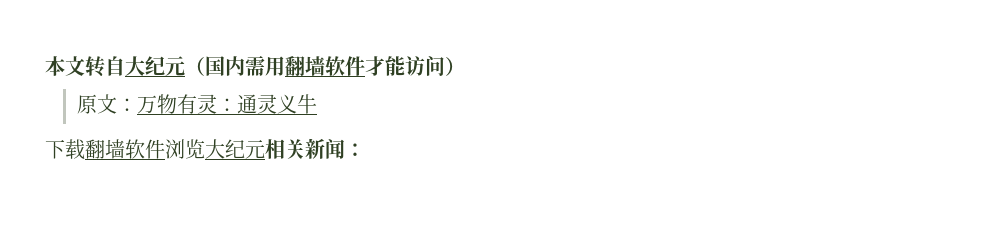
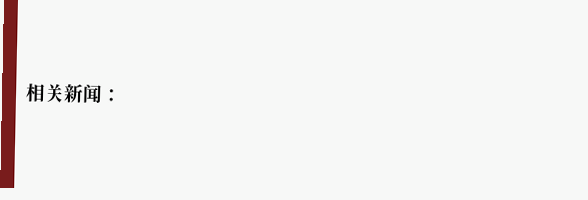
[45,55,465,77] [77,94,318,114] [45,139,265,160] 本文转自大纪元（国内需用翻墙软件才能访问） // 原文：万物有灵：通灵义牛 // 下载翻墙软件浏览大纪元 -> (25, 92) none

